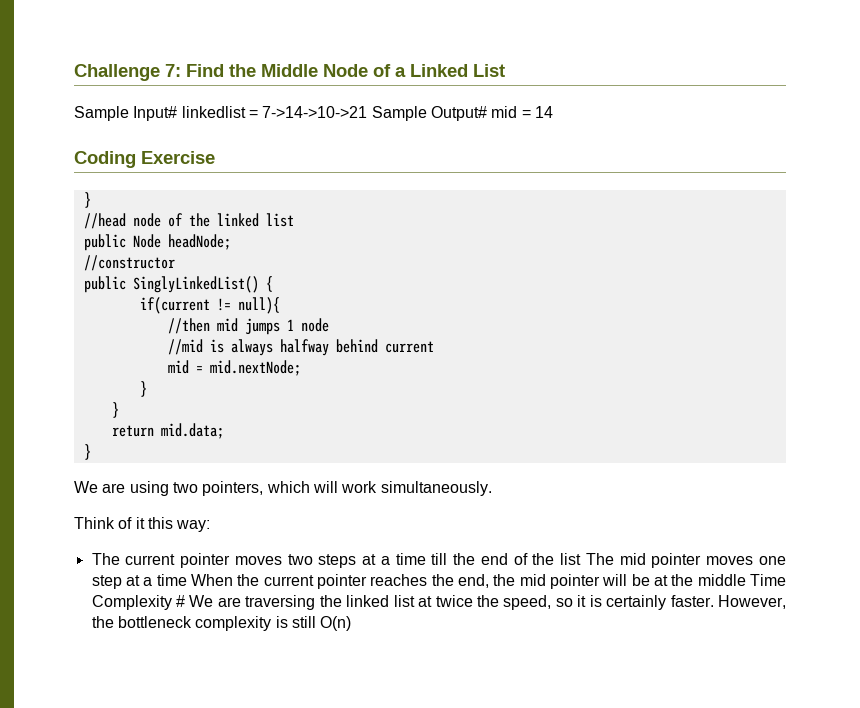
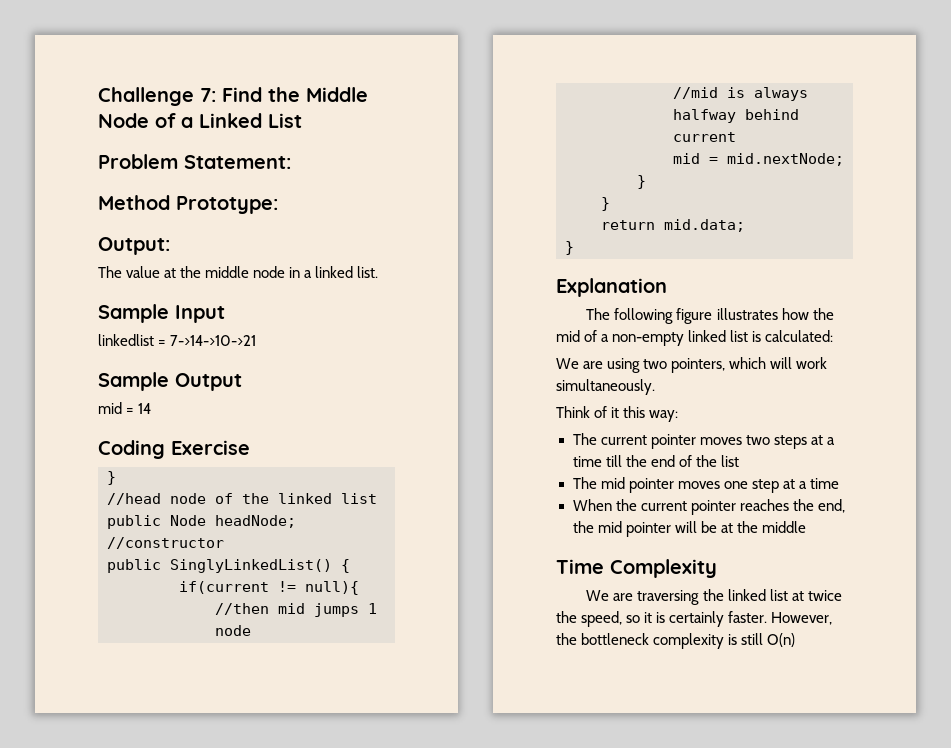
[74,106,178,121] // Sample Input# -> [98,154,291,169] [98,195,278,214] [98,237,170,255] [98,266,379,278] [98,304,225,323] // Problem Statement: // Method Prototype: // Output: // The value at the middle node in a linked list. // Sample Input //
[371,106,487,121] Sample Output# -> [98,372,242,391] // Sample Output //
(91, 452) none -> [556,278,667,297] [586,308,834,324] [556,330,834,346] // Explanation // The following figure illustrates how the mid of a non-empty linked list is calculated:
(582, 559) none -> (739, 461) //
(187, 580) none -> (839, 483) //
(746, 580) none -> (806, 527) //
[176,595,186,607] # -> (717, 568) //

